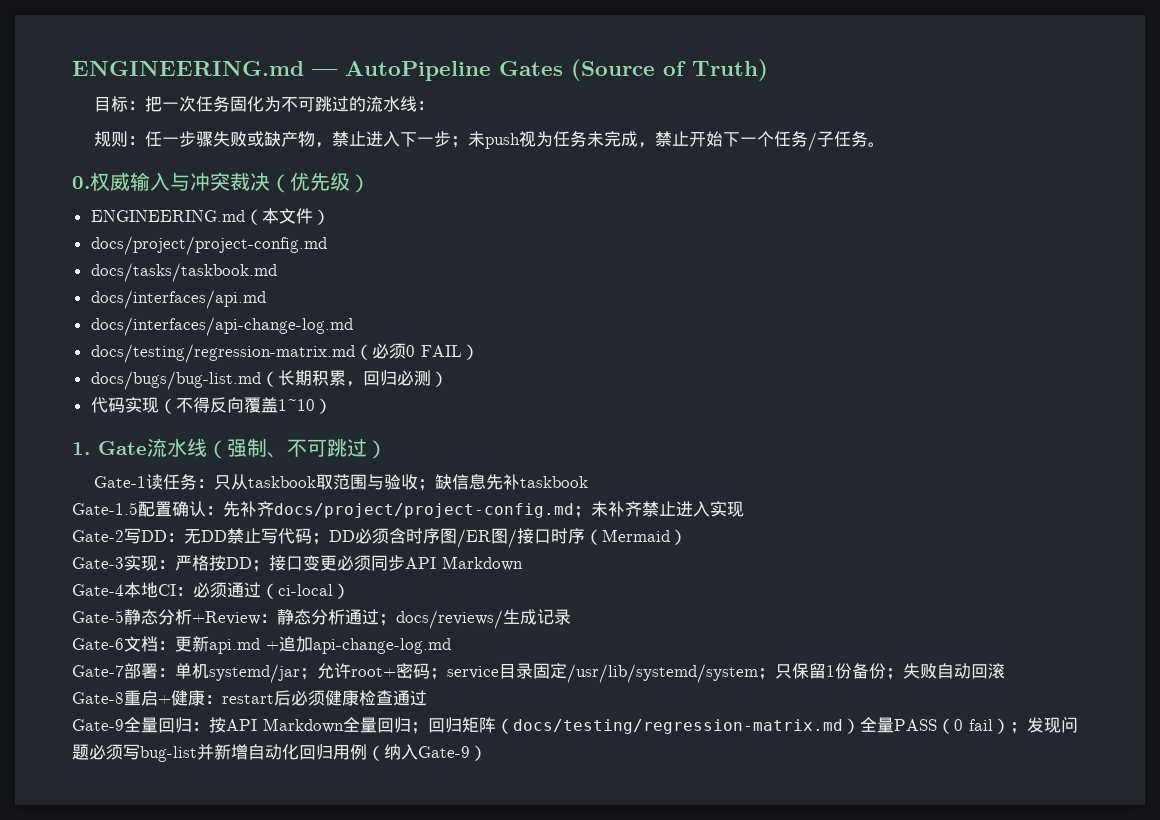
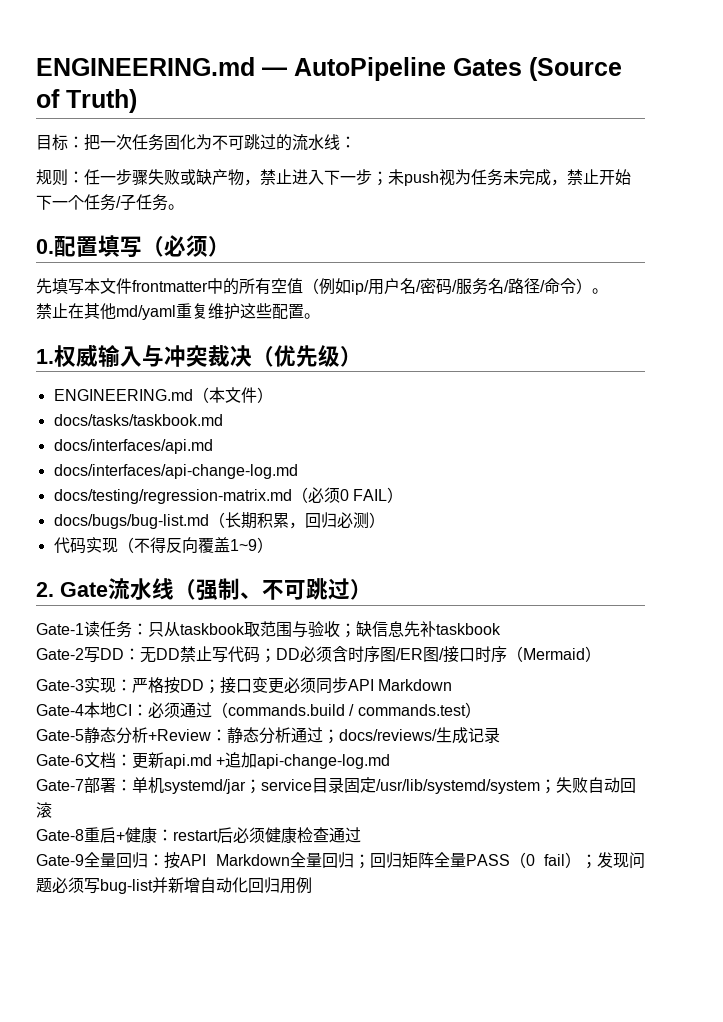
(90, 182) none -> [54,235,230,258] [36,278,608,295] [36,303,320,320] [36,349,54,364] 配置填写（必须） // 先填写本文件frontmatter中的所有空值（例如ip/用户名/密码/服务名/路径/命令）。 // 禁止在其他md/yaml重复维护这些配置。 // 1.
[90,236,327,255] // docs/project/project-config.md -> (273, 395) none
[277,398,332,414] [72,442,90,455] 1~10） // 1. -> [229,537,273,553] [36,582,54,597] 1~9） // 2.
[72,501,744,518] // Gate-1.5配置确认：先补齐docs/project/project-config.md；未补齐禁止进入实现 -> (501, 629) none
[278,584,333,596] ci-local -> [228,704,466,716] commands.build / commands.test
[317,663,447,680] 允许root+密码； -> (261, 786) none
[775,663,903,680] 只保留1份备份； -> (556, 786) none
[496,718,860,734] （docs/testing/regression-matrix.md） -> (434, 860) none
[367,744,487,761] （纳入Gate-9） -> (312, 885) none

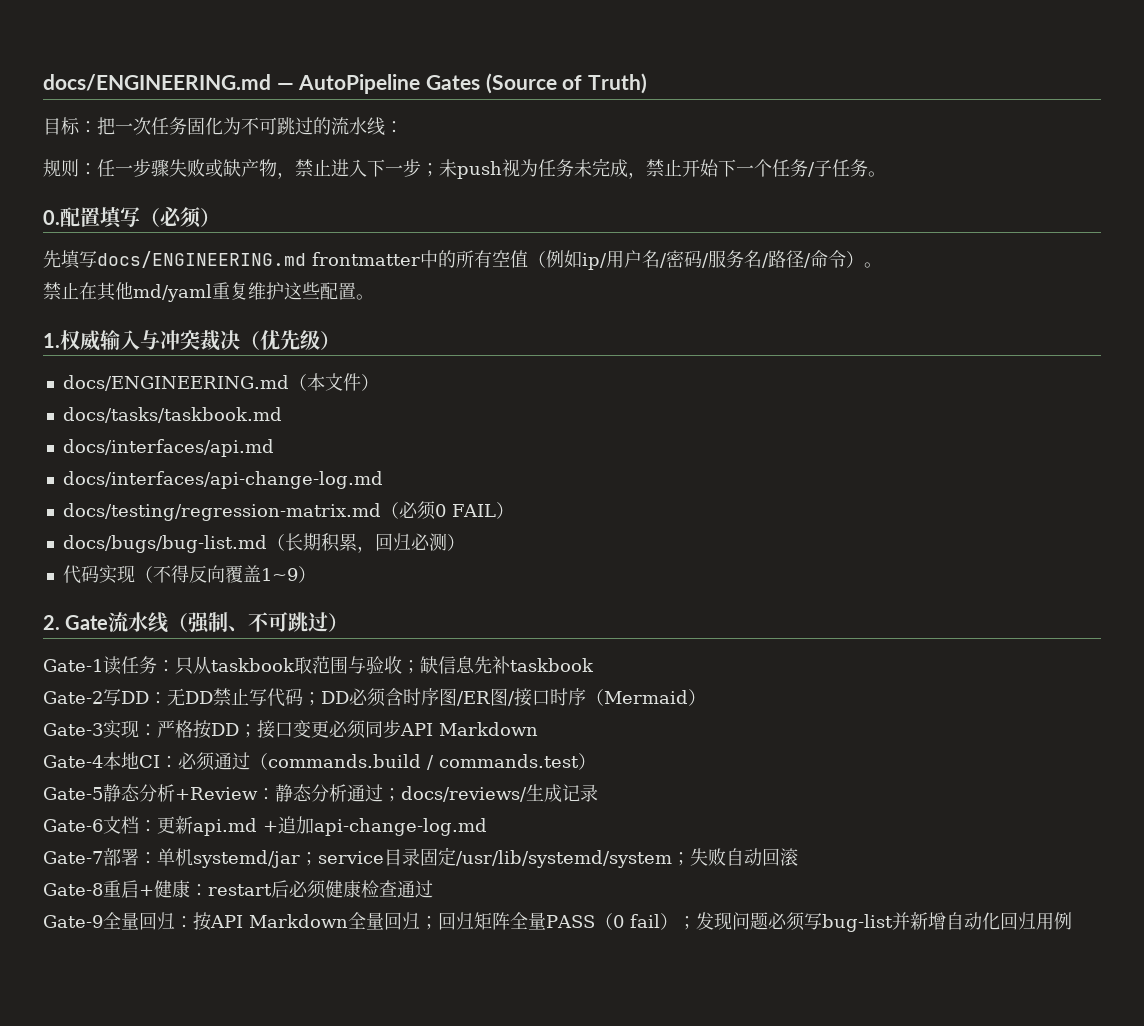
[36,57,255,76] ENGINEERING.md -> [43,74,271,91] docs/ENGINEERING.md
[84,278,132,294] 本文件 -> [97,251,306,268] docs/ENGINEERING.md
[53,389,193,401] ENGINEERING.md -> [62,375,289,391] docs/ENGINEERING.md

